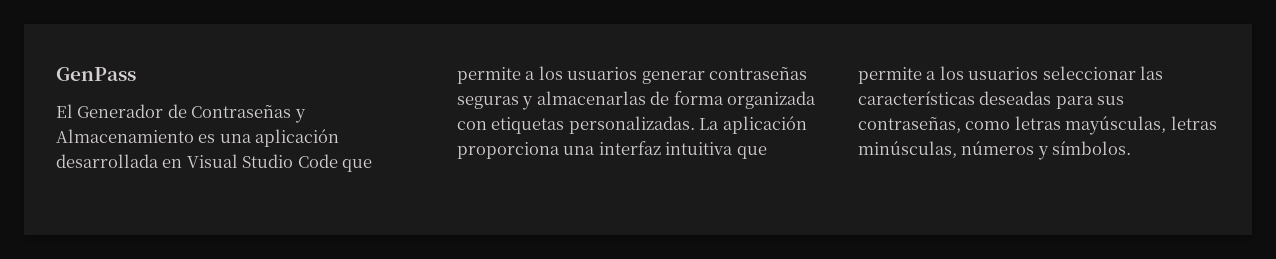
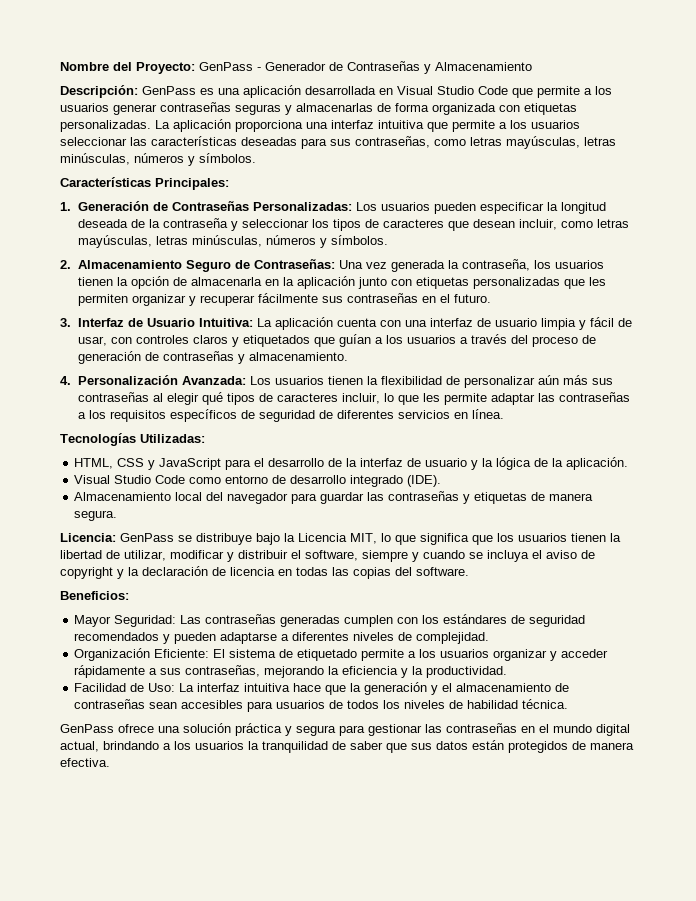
[56,67,136,81] [56,104,73,118] GenPass // El -> [60,62,261,74] Nombre del Proyecto: GenPass -
(194, 136) none -> [60,85,196,98] // Descripción: GenPass
(1132, 148) none -> [60,177,229,190] [60,201,606,214] [77,218,629,231] [77,235,388,248] [60,259,604,272] [77,276,606,289] [77,293,491,306] [60,317,632,330] [77,334,596,347] [77,351,348,364] [60,375,613,388] [77,392,630,405] [77,409,504,422] [60,433,205,446] [74,457,629,470] [74,475,442,487] [74,491,594,504] [74,510,118,521] [60,533,621,545] [60,550,595,562] [60,566,469,579] [60,591,129,600] [74,614,586,627] [74,632,490,644] [74,648,609,661] [74,665,508,678] [74,682,570,695] [74,699,569,712] [60,723,630,736] [60,740,634,753] [60,758,110,767] // Características Principales: // 1. Generación de Contraseñas Personalizadas: Los usuarios pueden especificar la longitud deseada de la contraseña y seleccionar los tipos de caracteres que desean incluir, como letras mayúsculas, letras minúsculas, números y símbolos. // 2. Almacenamiento Seguro de Contraseñas: Una vez generada la contraseña, los usuarios tienen la opción de almacenarla en la aplicación junto con etiquetas personalizadas que les permiten organizar y recuperar fácilmente sus contraseñas en el futuro. // 3. Interfaz de Usuario Intuitiva: La aplicación cuenta con una interfaz de usuario limpia y fácil de usar, con controles claros y etiquetados que guían a los usuarios a través del proceso de generación de contraseñas y almacenamiento. // 4. Personalización Avanzada: Los usuarios tienen la flexibilidad de personalizar aún más sus contraseñas al elegir qué tipos de caracteres incluir, lo que les permite adaptar las contraseñas a los requisitos específicos de seguridad de diferentes servicios en línea. // Tecnologías Utilizadas: // HTML, CSS y JavaScript para el desarrollo de la interfaz de usuario y la lógica de la aplicación. // Visual Studio Code como entorno de desarrollo integrado (IDE). // Almacenamiento local del navegador para guardar las contraseñas y etiquetas de manera segura. // Licencia: GenPass se distribuye bajo la Licencia MIT, lo que significa que los usuarios tienen la libertad de utilizar, modificar y distribuir el software, siempre y cuando se incluya el aviso de copyright y la declaración de licencia en todas las copias del software. // Beneficios: // Mayor Seguridad: Las contraseñas generadas cumplen con los estándares de seguridad recomendados y pueden adaptarse a diferentes niveles de complejidad. // Organización Eficiente: El sistema de etiquetado permite a los usuarios organizar y acceder rápidamente a sus contraseñas, mejorando la eficiencia y la productividad. // Facilidad de Uso: La interfaz intuitiva hace que la generación y el almacenamiento de contraseñas sean accesibles para usuarios de todos los niveles de habilidad técnica. // GenPass ofrece una solución práctica y segura para gestionar las contraseñas en el mundo digital actual, brindando a los usuarios la tranquilidad de saber que sus datos están protegidos de manera efectiva.

